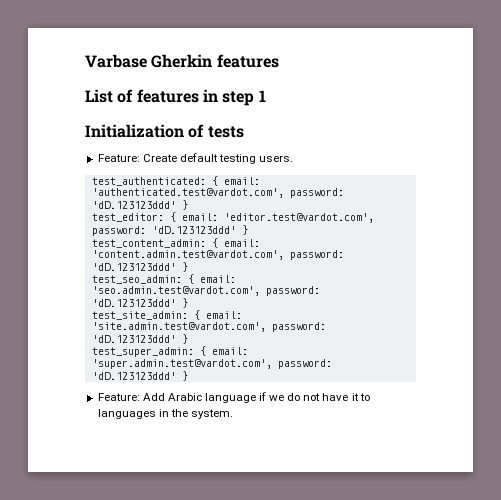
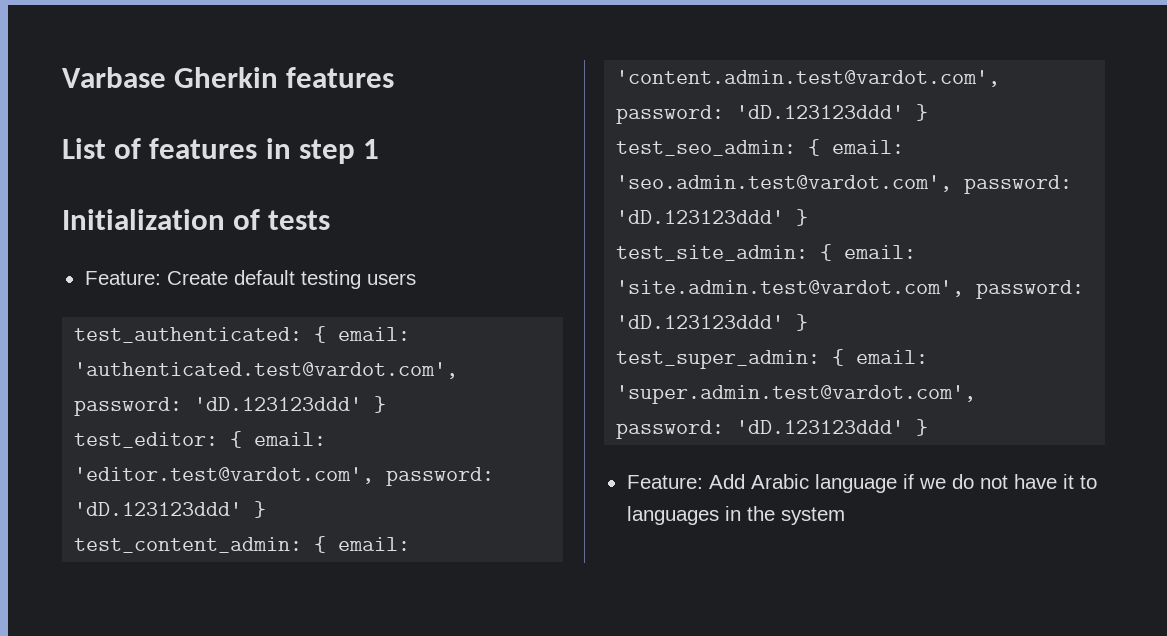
[259,155,294,162] users. -> [366,273,416,285] users
[190,409,233,419] system. -> [780,507,845,525] system

